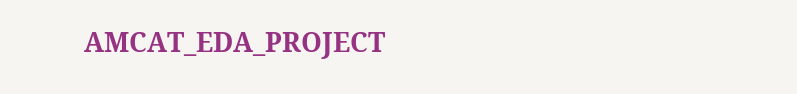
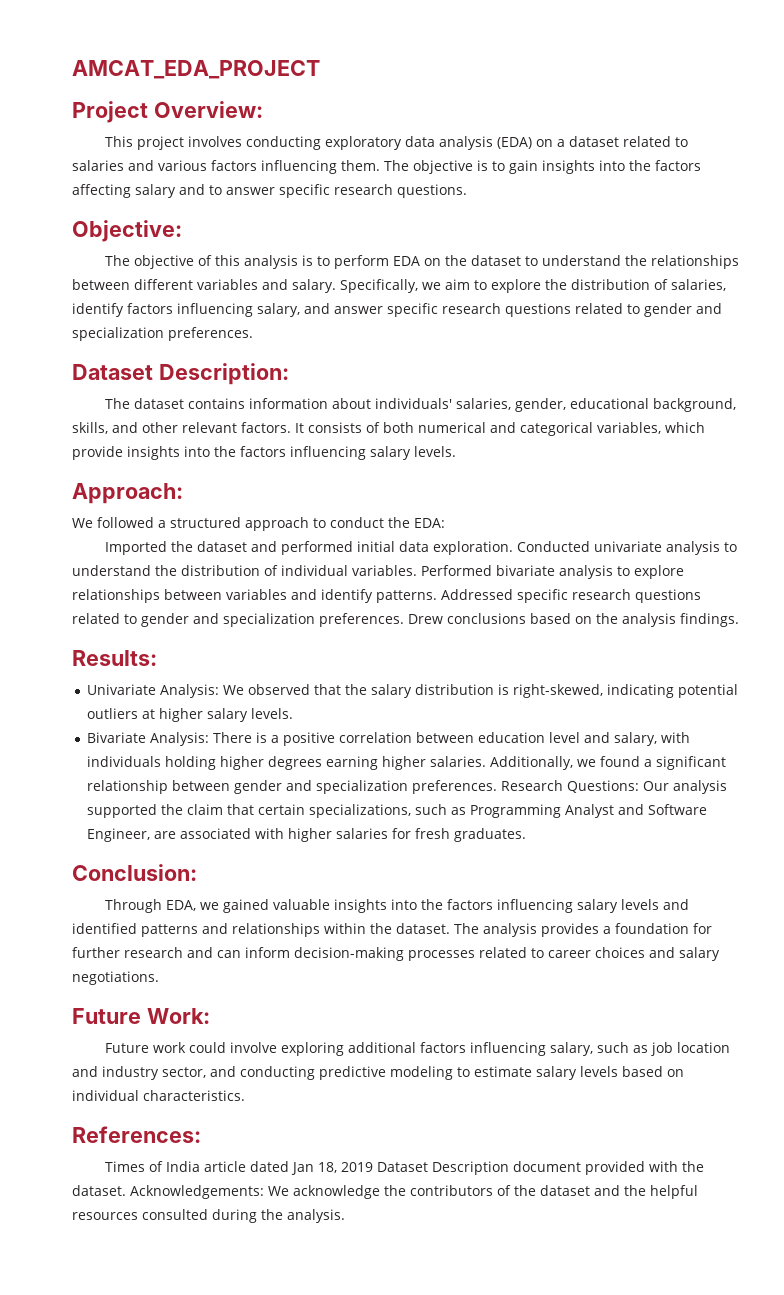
(386, 45) none -> [72,101,263,123] [105,136,689,150] [72,160,701,174] [72,184,467,198] [72,220,182,242] [105,255,740,269] [72,279,726,293] [72,303,722,317] [72,327,253,341] [72,363,289,385] [105,398,737,412] [72,422,705,436] [72,446,456,460] [72,483,183,504] [72,517,445,531] [105,541,738,555] [72,565,684,579] [72,589,701,603] [72,613,739,627] [72,650,157,666] [87,684,739,698] [87,708,294,722] [87,732,691,746] [87,756,727,770] [87,780,728,794] [87,804,708,818] [87,828,527,842] [72,864,197,881] [105,899,690,913] [72,923,712,937] [72,947,720,961] [72,971,159,985] [72,1008,210,1024] [105,1042,731,1056] [72,1066,684,1080] [72,1090,245,1101] [72,1126,201,1143] [105,1161,705,1175] [72,1185,698,1199] [72,1209,345,1223] // Project Overview: // This project involves conducting exploratory data analysis (EDA) on a dataset related to salaries and various factors influencing them. The objective is to gain insights into the factors affecting salary and to answer specific research questions. // Objective: // The objective of this analysis is to perform EDA on the dataset to understand the relationships between different variables and salary. Specifically, we aim to explore the distribution of salaries, identify factors influencing salary, and answer specific research questions related to gender and specialization preferences. // Dataset Description: // The dataset contains information about individuals' salaries, gender, educational background, skills, and other relevant factors. It consists of both numerical and categorical variables, which provide insights into the factors influencing salary levels. // Approach: // We followed a structured approach to conduct the EDA: // Imported the dataset and performed initial data exploration. Conducted univariate analysis to understand the distribution of individual variables. Performed bivariate analysis to explore relationships between variables and identify patterns. Addressed specific research questions related to gender and specialization preferences. Drew conclusions based on the analysis findings. // Results: // Univariate Analysis: We observed that the salary distribution is right-skewed, indicating potential outliers at higher salary levels. // Bivariate Analysis: There is a positive correlation between education level and salary, with individuals holding higher degrees earning higher salaries. Additionally, we found a significant relationship between gender and specialization preferences. Research Questions: Our analysis supported the claim that certain specializations, such as Programming Analyst and Software Engineer, are associated with higher salaries for fresh graduates. // Conclusion: // Through EDA, we gained valuable insights into the factors influencing salary levels and identified patterns and relationships within the dataset. The analysis provides a foundation for further research and can inform decision-making processes related to career choices and salary negotiations. // Future Work: // Future work could involve exploring additional factors influencing salary, such as job location and industry sector, and conducting predictive modeling to estimate salary levels based on individual characteristics. // References: // Times of India article dated Jan 18, 2019 Dataset Description document provided with the dataset. Acknowledgements: We acknowledge the contributors of the dataset and the helpful resources consulted during the analysis.

